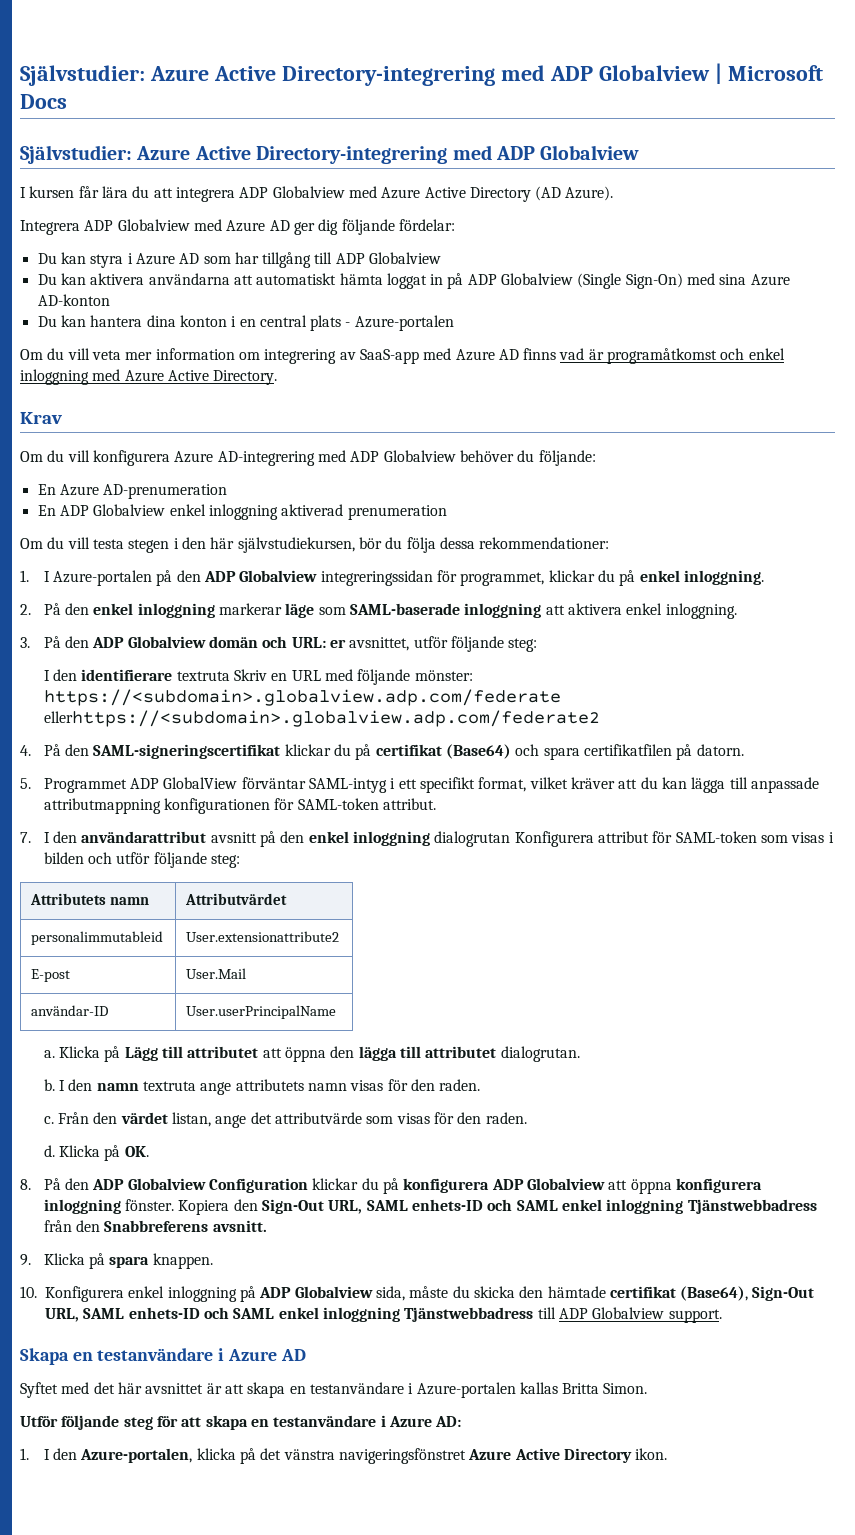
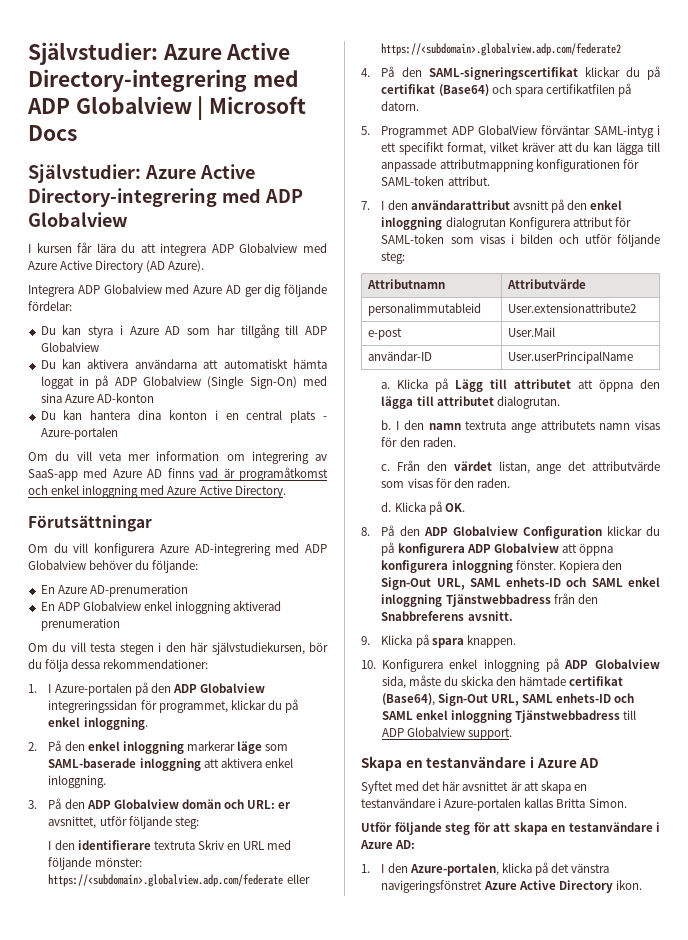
[20,412,62,424] Krav -> [28,515,152,532] Förutsättningar
[43,710,600,727] ellerhttps://<subdomain>.globalview.adp.com/federate2 -> [286,874,310,884] [381,43,622,56] eller https://<subdomain>.globalview.adp.com/federate2
[30,893,150,905] [185,893,288,905] Attributets namn | Attributvärdet -> [367,279,446,289] [507,279,587,289] Attributnamn | Attributvärde
[31,969,71,982] E-post -> [368,328,403,340] e-post

